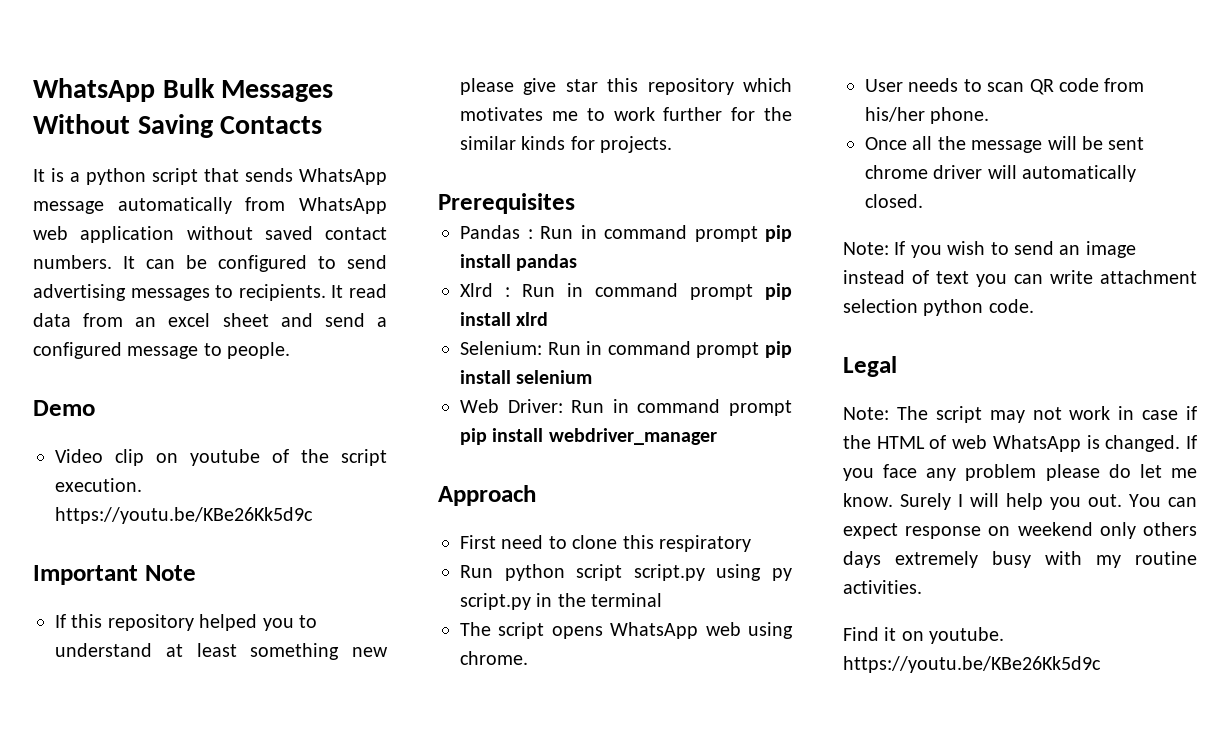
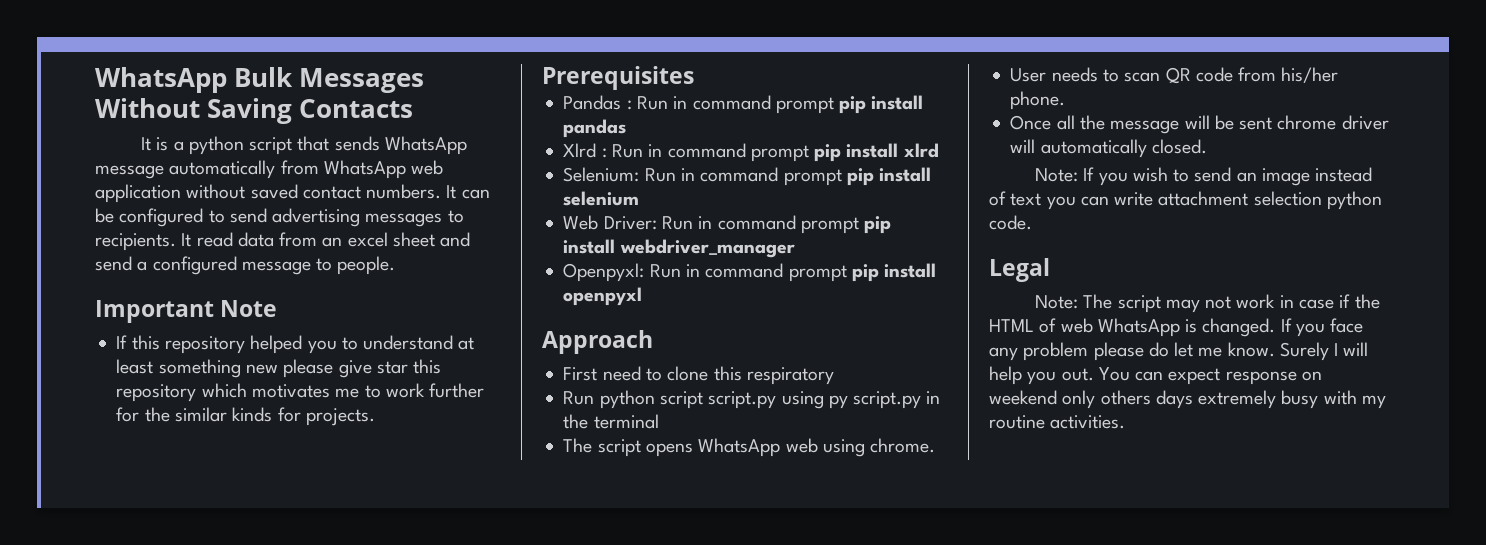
[33,400,95,416] [55,449,387,466] [55,478,142,492] [55,507,313,524] // Demo // Video clip on youtube of the script execution. https://youtu.be/KBe26Kk5d9c -> (396, 265) none
(717, 436) none -> [563,263,937,282] [563,287,643,306] // Openpyxl: Run in command prompt pip install openpyxl
[843,627,1005,644] [843,656,1101,673] // Find it on youtube. https://youtu.be/KBe26Kk5d9c -> (1126, 422) none

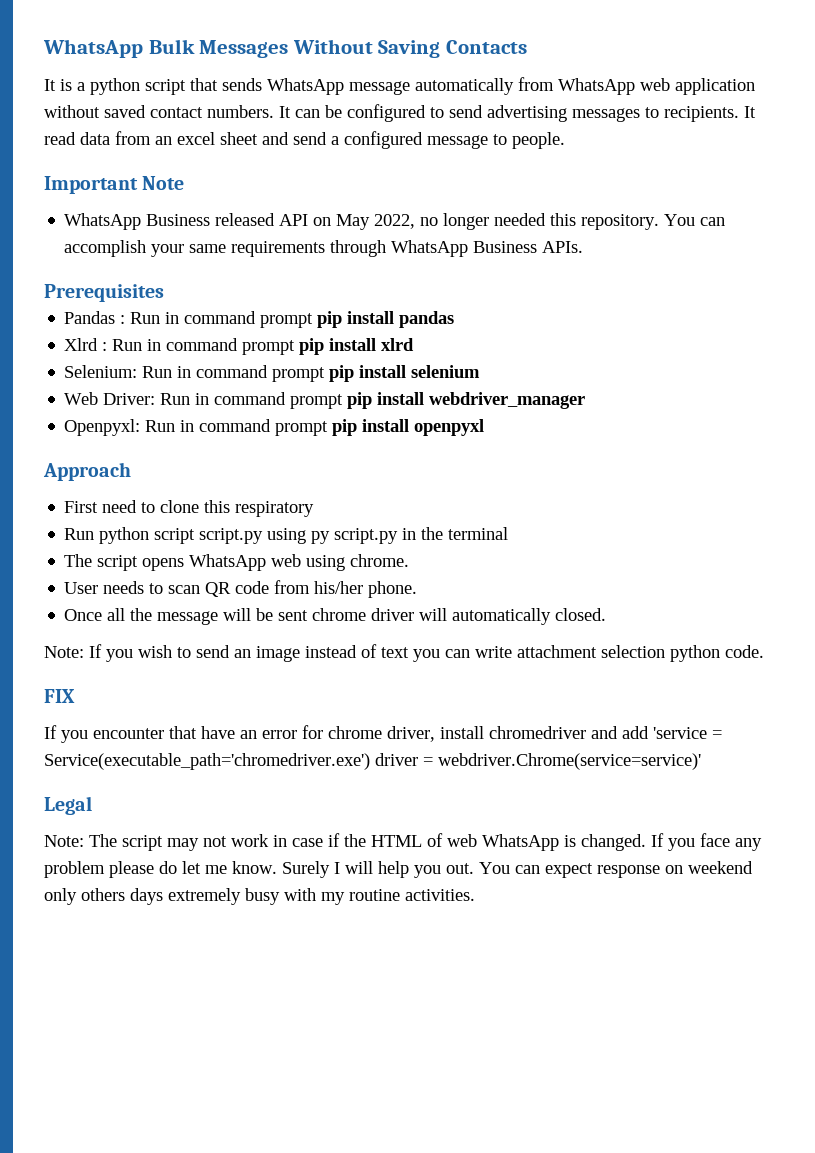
[116,335,475,354] [116,359,442,378] [116,383,485,402] [116,407,375,426] If this repository helped you to understand at least something new please give star this repository which motivates me to work further for the similar kinds for projects. -> [64,213,726,230] [64,240,584,257] WhatsApp Business released API on May 2022, no longer needed this repository. You can accomplish your same requirements through WhatsApp Business APIs.
(1032, 222) none -> [44,689,75,703] [44,725,722,743] [44,753,701,770] // FIX // If you encounter that have an error for chrome driver, install chromedriver and add 'service = Service(executable_path='chromedriver.exe') driver = webdriver.Chrome(service=service)'

